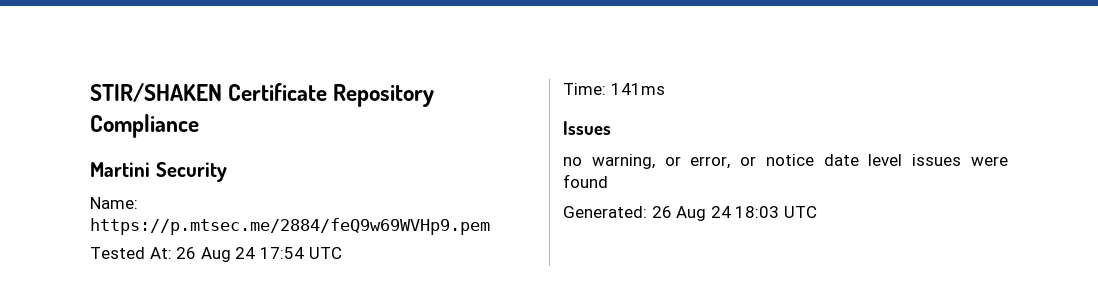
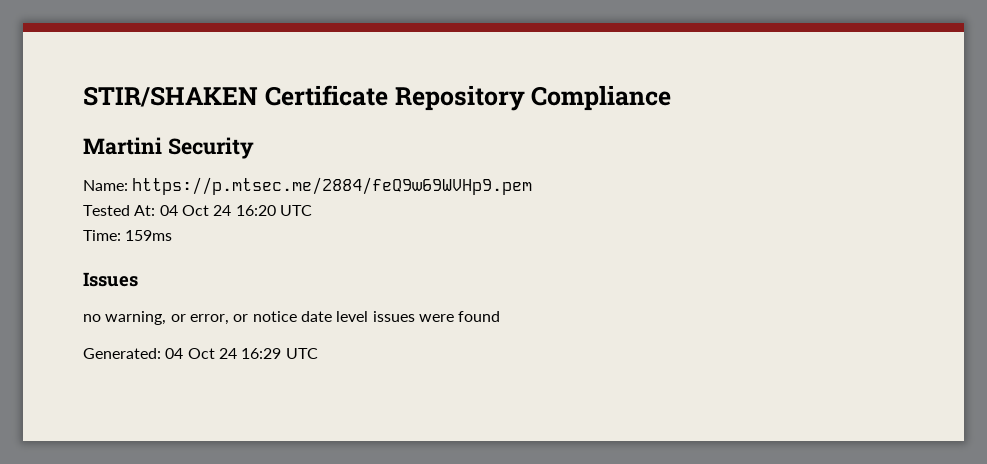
[176,247,304,262] 26 Aug 24 17:54 -> [159,205,276,216] 04 Oct 24 16:20
[610,83,665,95] 141ms -> [125,230,173,241] 159ms
[651,206,780,221] 26 Aug 24 18:03 -> [165,348,282,359] 04 Oct 24 16:29

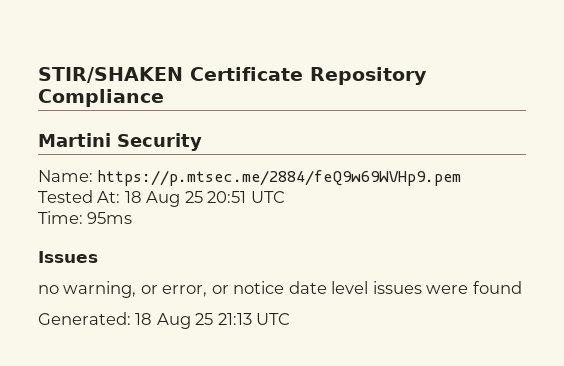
[159,205,276,216] 04 Oct 24 16:20 -> [124,191,247,207] 18 Aug 25 20:51
[125,230,173,241] 159ms -> [87,212,133,224] 95ms
[165,348,282,359] 04 Oct 24 16:29 -> [135,313,252,329] 18 Aug 25 21:13

